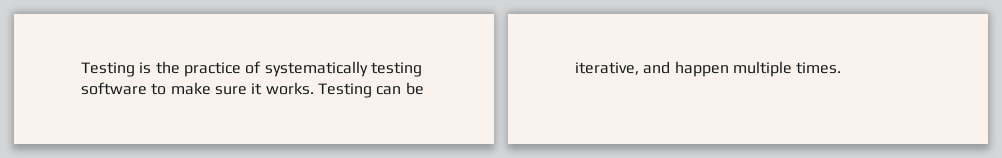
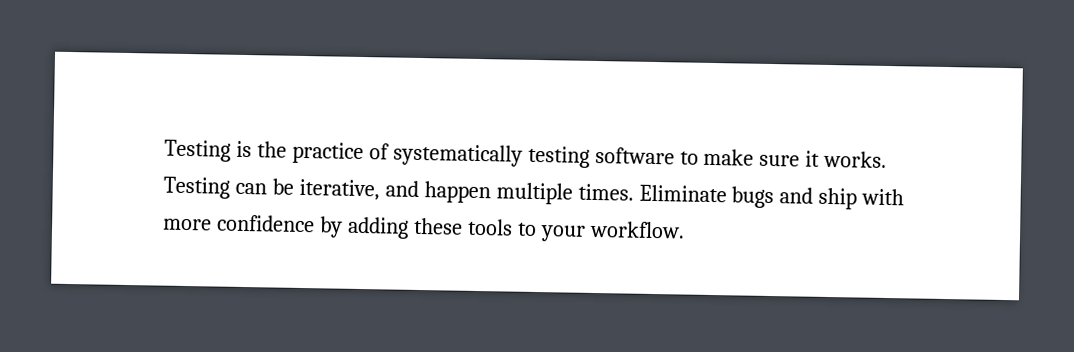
(842, 68) none -> [638,184,905,210] [163,214,685,242] Eliminate bugs and ship with more confidence by adding these tools to your workflow.

